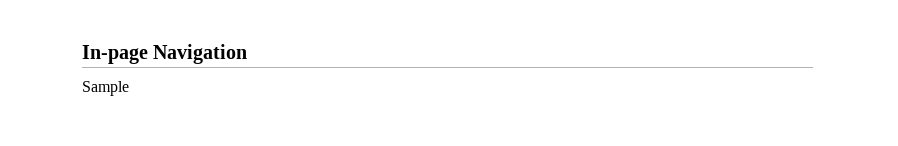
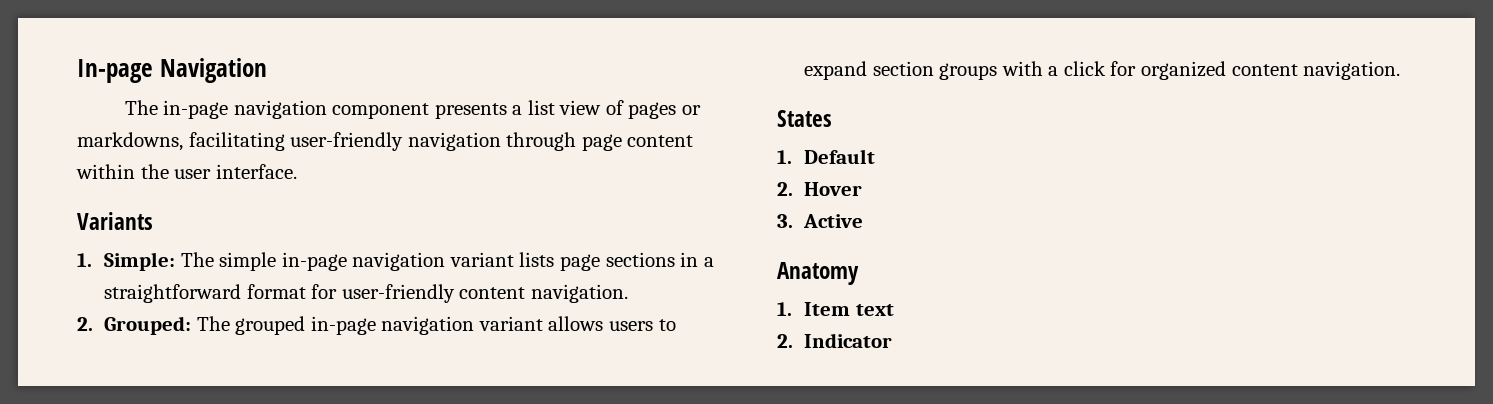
[82,81,129,96] Sample -> [124,100,701,119] [77,132,694,151] [76,164,297,179] [77,212,153,230] [77,252,714,271] [104,284,628,303] [77,316,676,335] [804,61,1401,80] [777,110,832,127] [777,149,876,164] [777,182,863,196] [777,214,864,228] [777,262,859,285] [777,302,894,316] [777,333,893,348] The in-page navigation component presents a list view of pages or markdowns, facilitating user-friendly navigation through page content within the user interface. // Variants // 1. Simple: The simple in-page navigation variant lists page sections in a straightforward format for user-friendly content navigation. // 2. Grouped: The grouped in-page navigation variant allows users to expand section groups with a click for organized content navigation. // States // 1. Default // 2. Hover // 3. Active // Anatomy // 1. Item text // 2. Indicator

